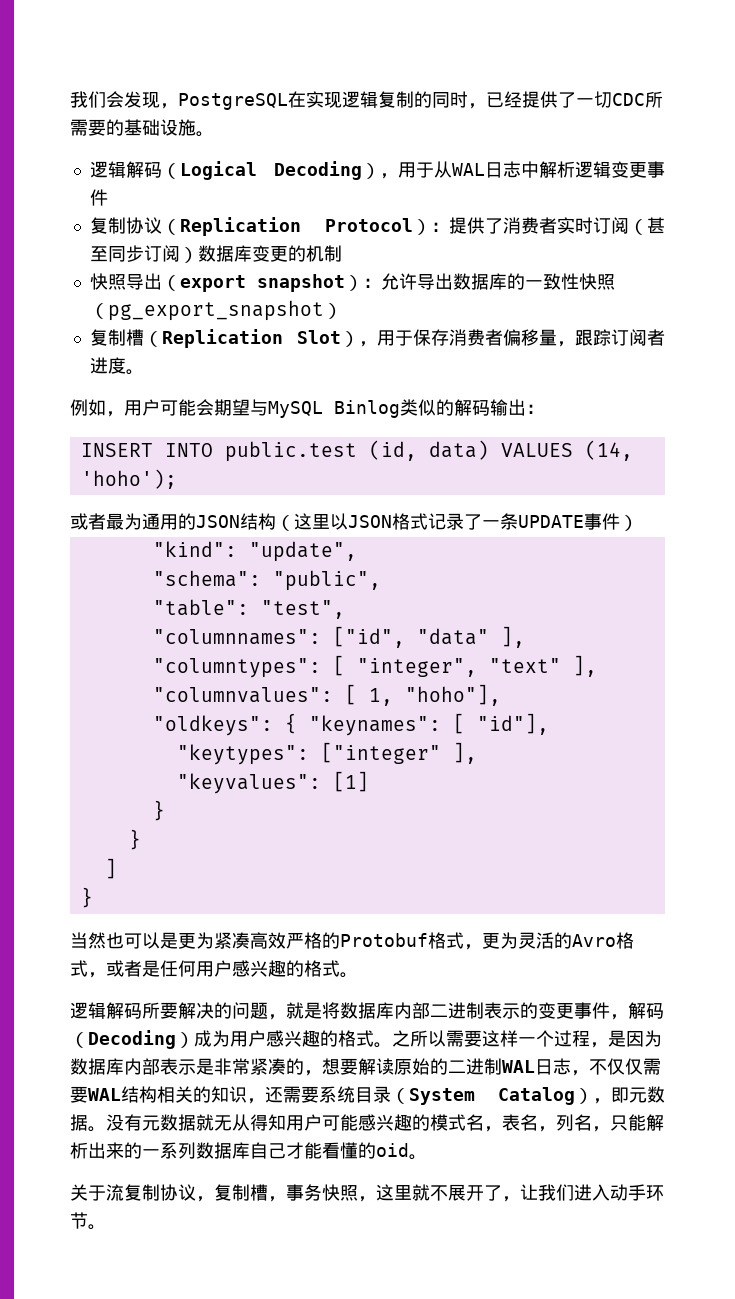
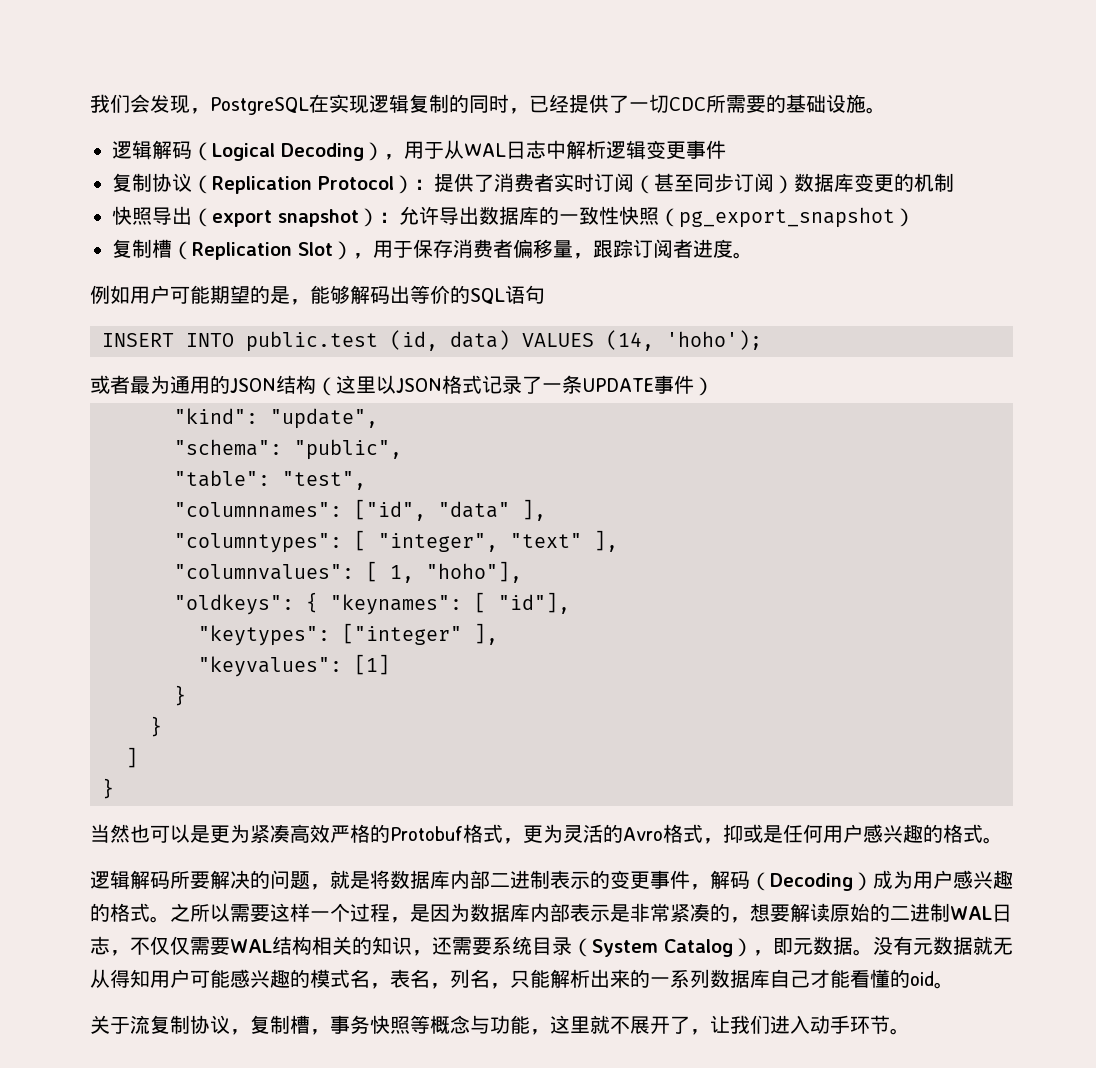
[106,399,544,418] ，用户可能会期望与MySQL Binlog类似的解码输出： -> [130,285,545,305] 用户可能期望的是，能够解码出等价的SQL语句
[106,960,142,977] 或者 -> [723,824,763,843] 抑或
(358, 1193) none -> [410,1015,530,1034] 等概念与功能

